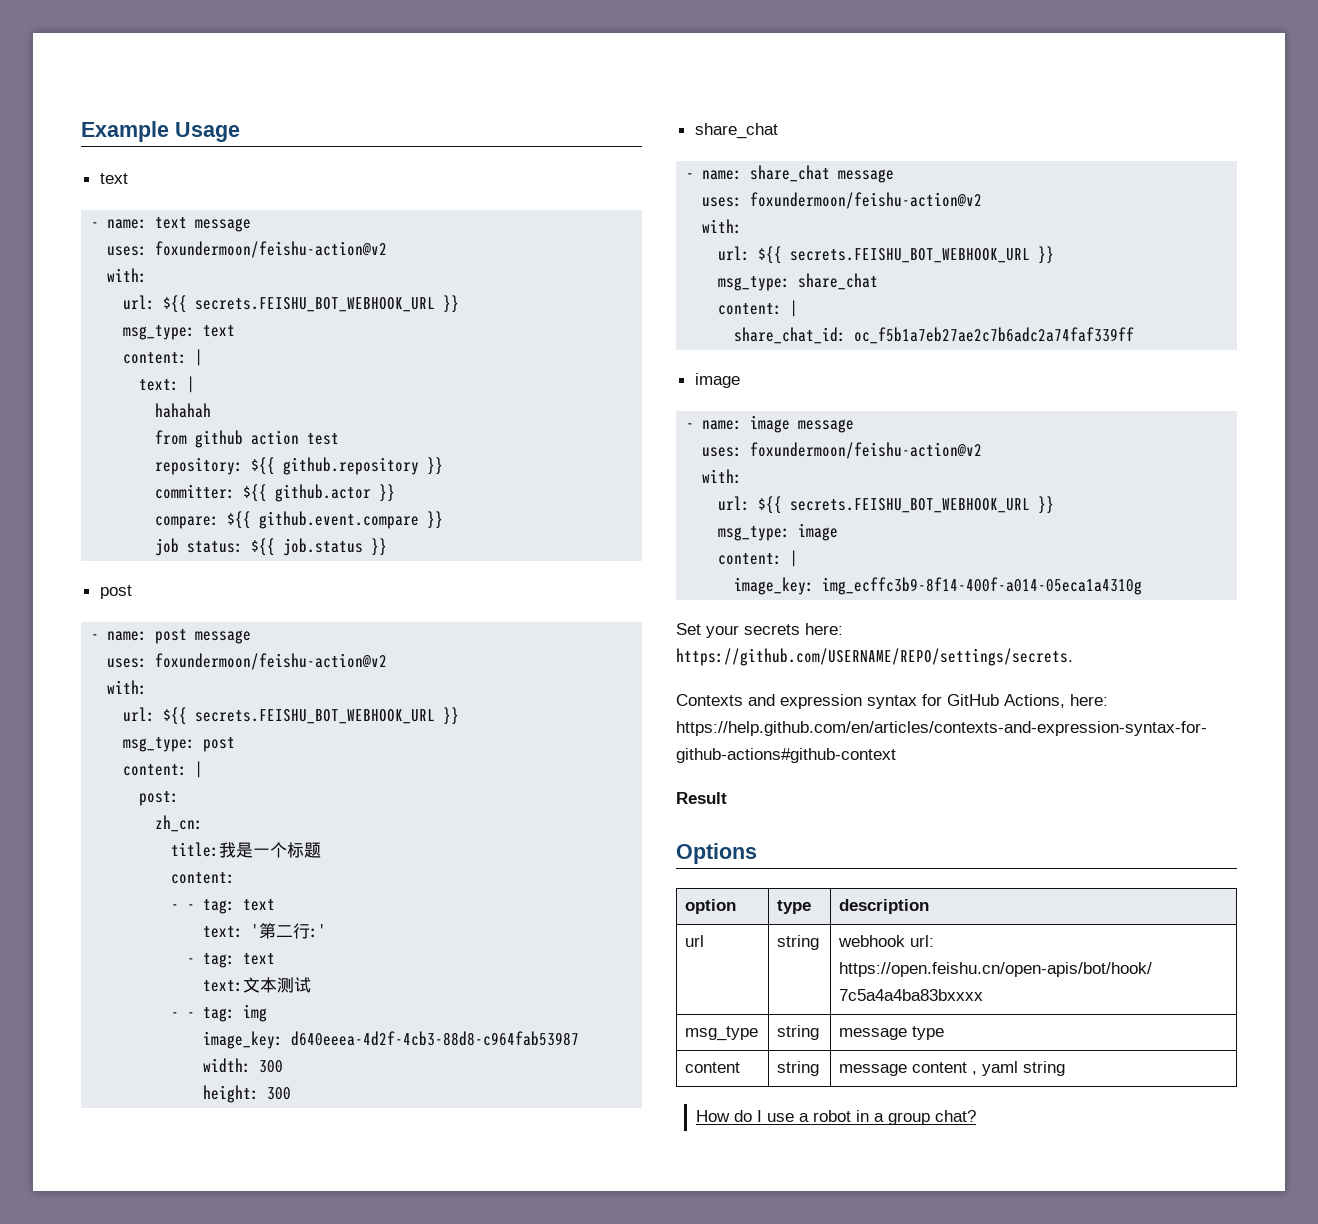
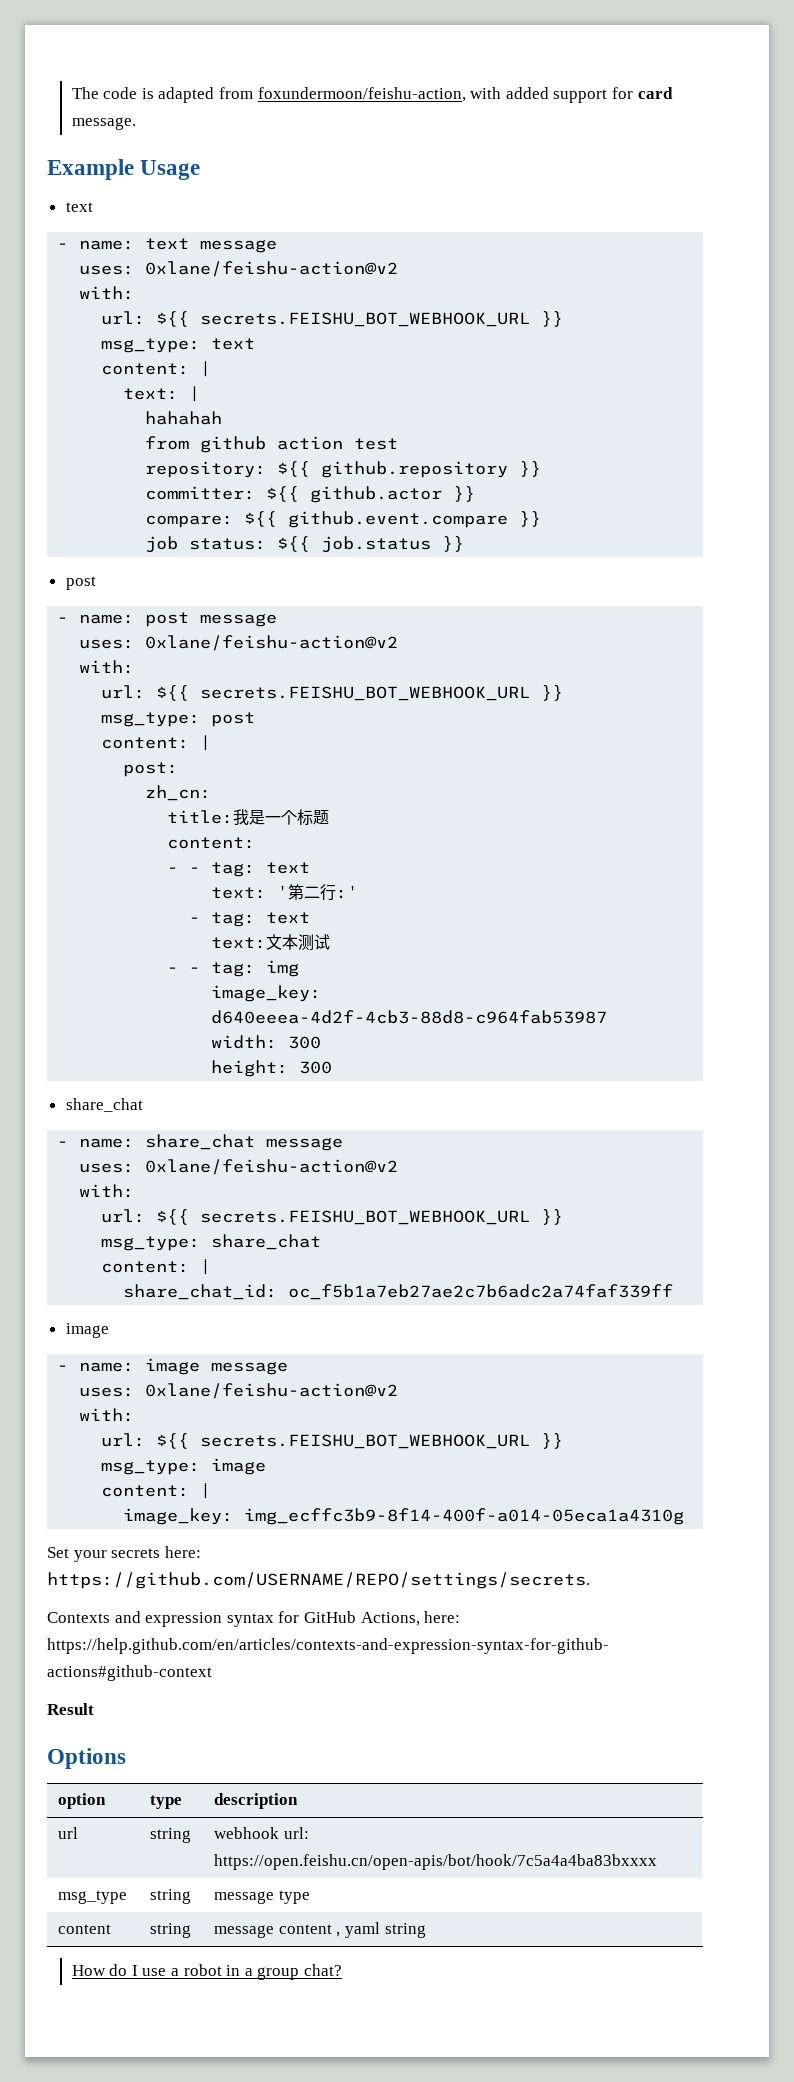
(81, 131) none -> [71,87,673,103] [71,117,136,130] The code is adapted from foxundermoon/feishu-action, with added support for card message. //
[155,241,388,258] foxundermoon/feishu-action@v2 -> [145,261,399,277] 0xlane/feishu-action@v2
[155,653,388,670] foxundermoon/feishu-action@v2 -> [145,635,399,651] 0xlane/feishu-action@v2
[750,192,983,209] foxundermoon/feishu-action@v2 -> [145,1159,399,1175] 0xlane/feishu-action@v2
[750,442,983,459] foxundermoon/feishu-action@v2 -> [145,1383,399,1399] 0xlane/feishu-action@v2

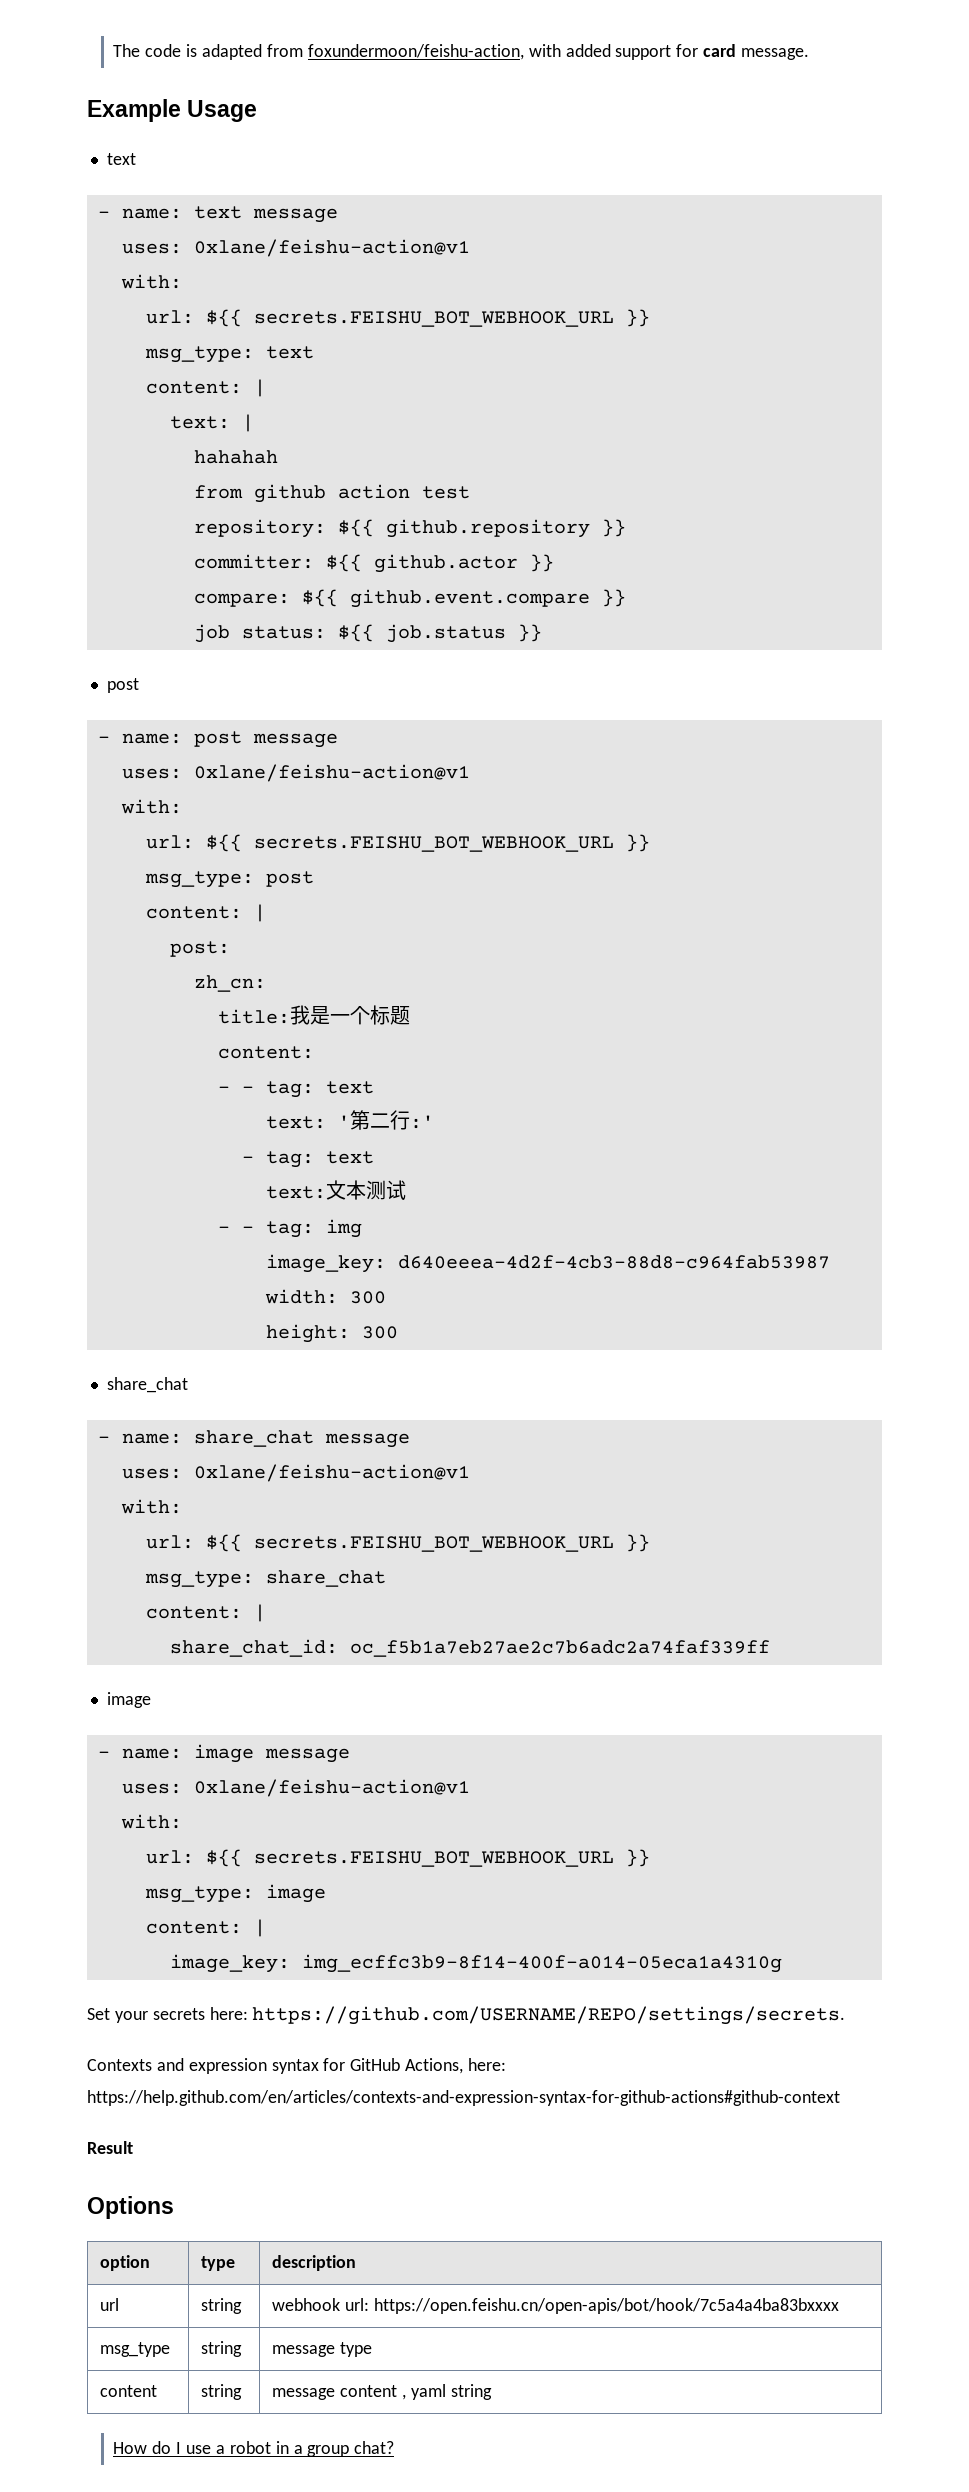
[145,261,399,277] 0xlane/feishu-action@v2 -> [193,239,470,257] 0xlane/feishu-action@v1
[145,635,399,651] 0xlane/feishu-action@v2 -> [193,764,470,782] 0xlane/feishu-action@v1
[145,1159,399,1175] 0xlane/feishu-action@v2 -> [193,1464,470,1482] 0xlane/feishu-action@v1
[145,1383,399,1399] 0xlane/feishu-action@v2 -> [193,1779,470,1797] 0xlane/feishu-action@v1

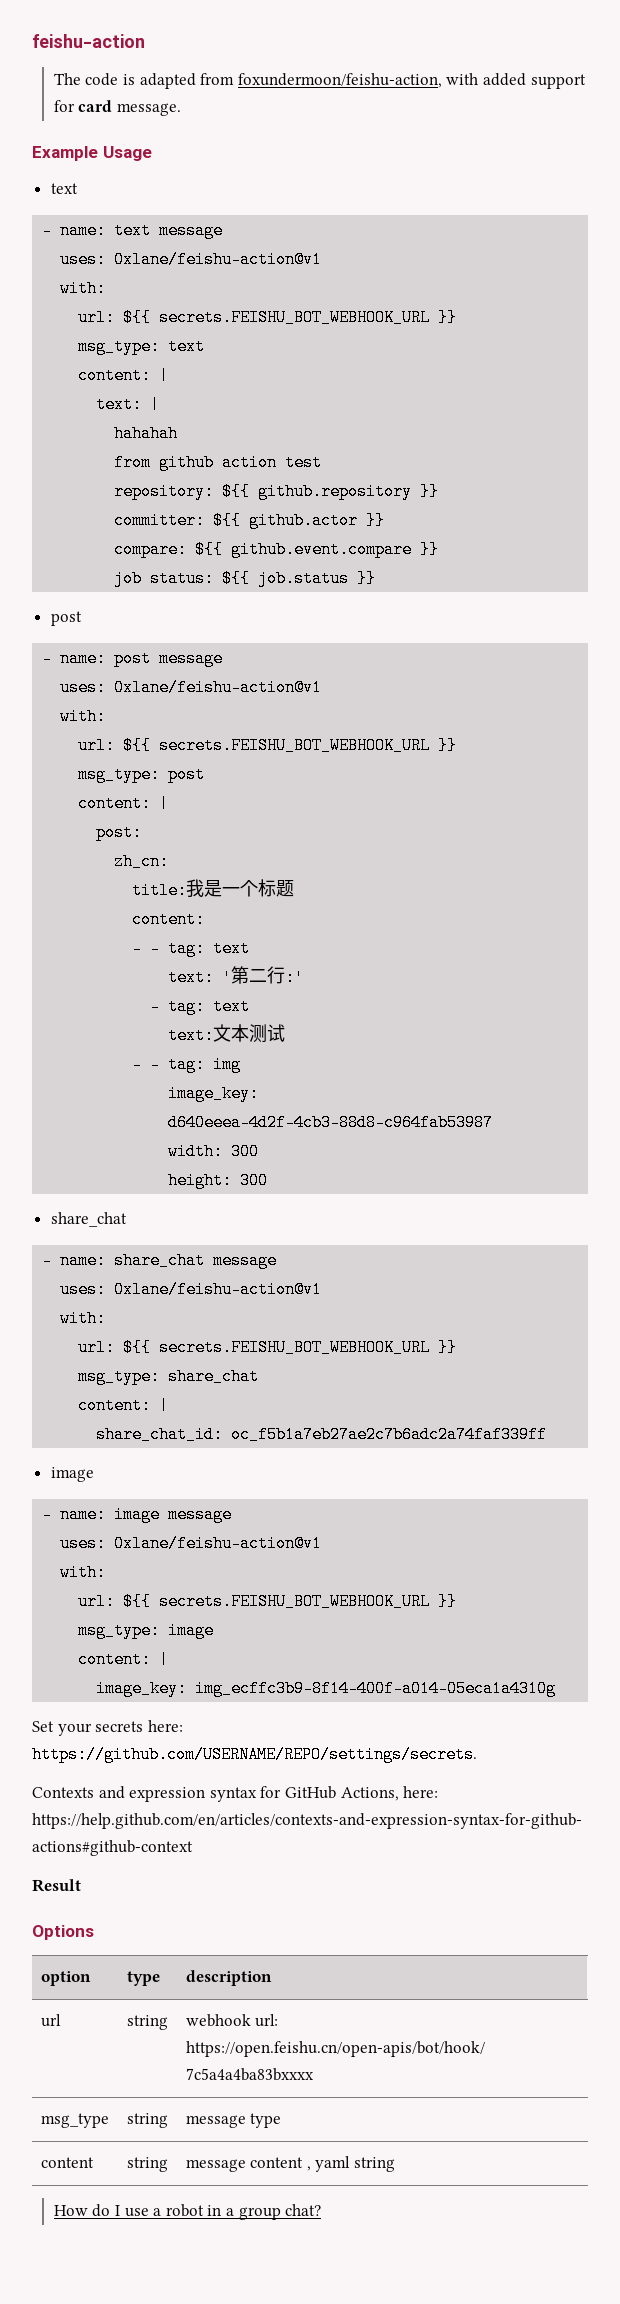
(113, 50) none -> [32,34,145,48] feishu-action //

